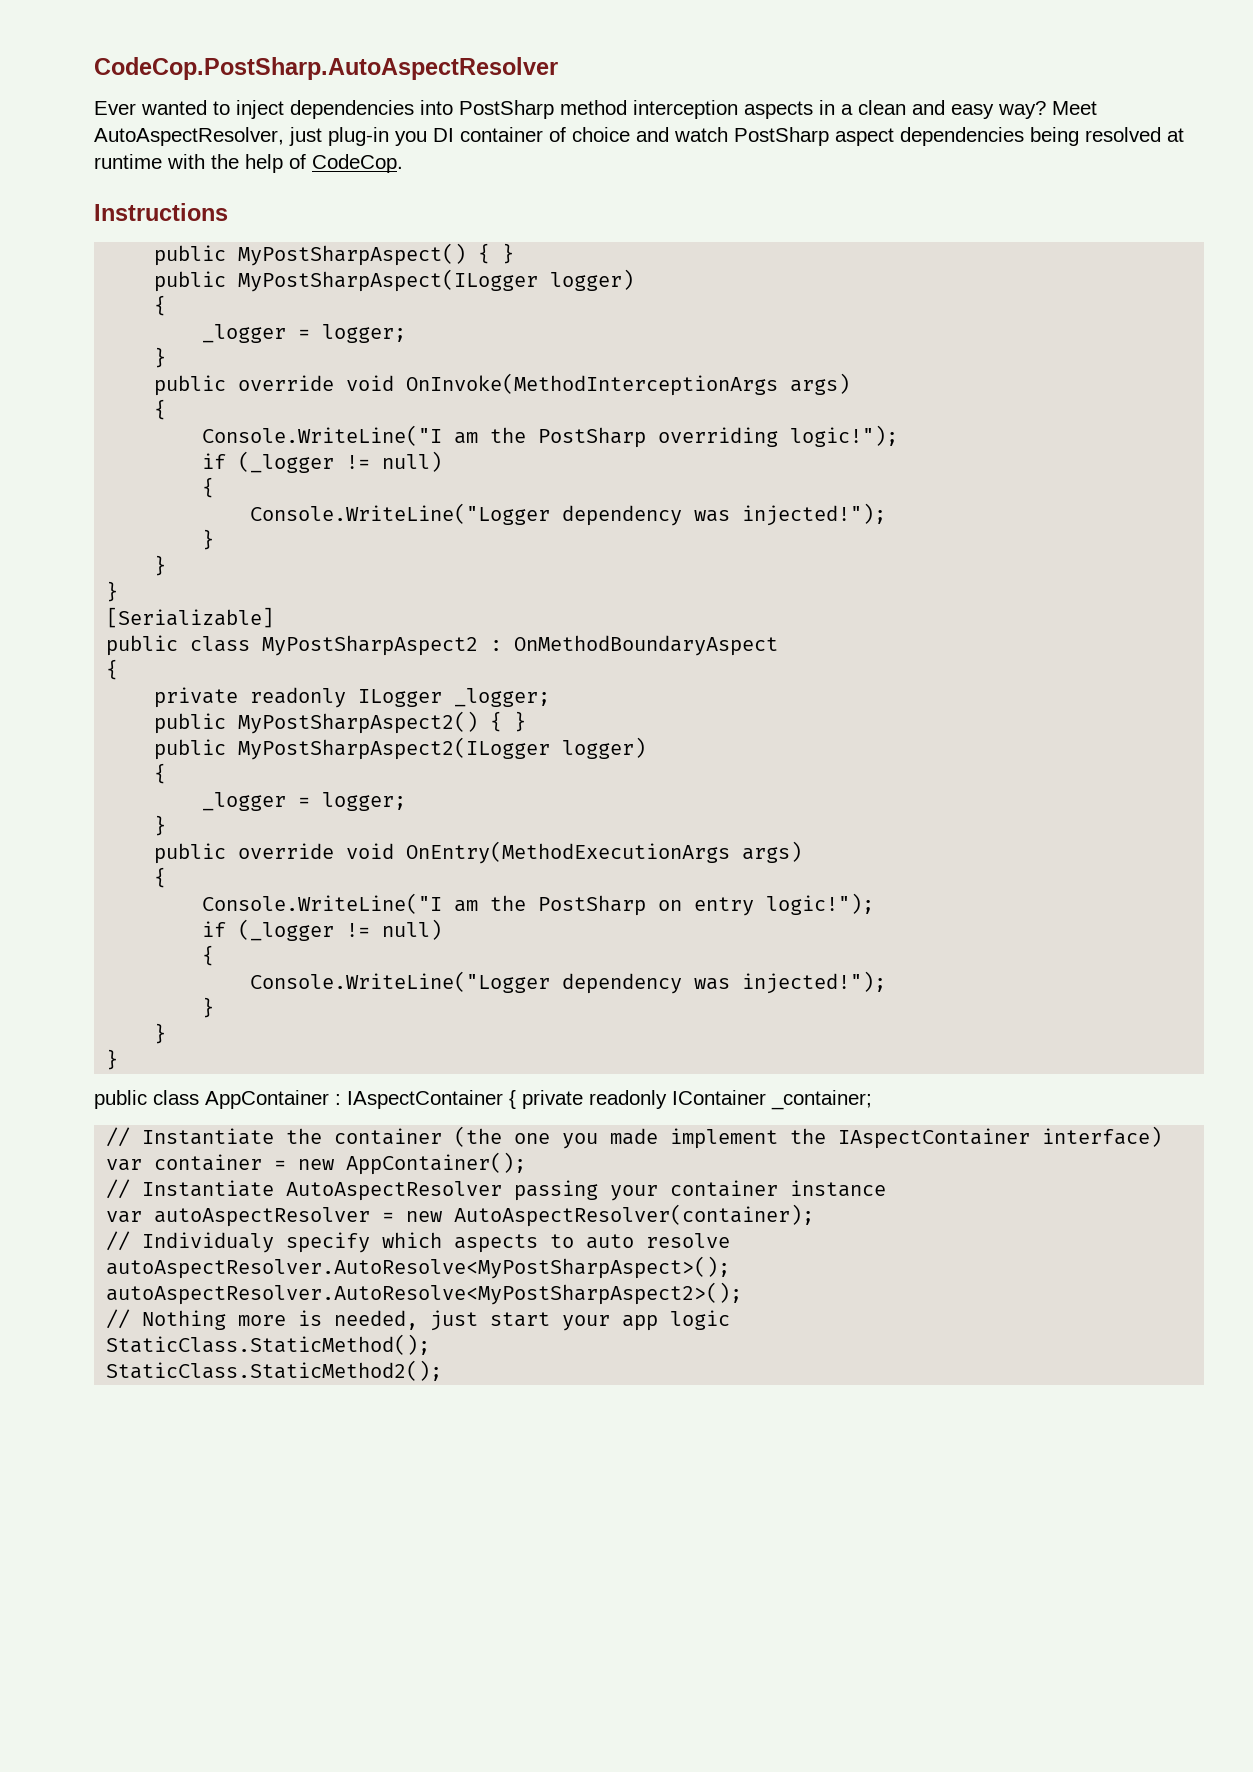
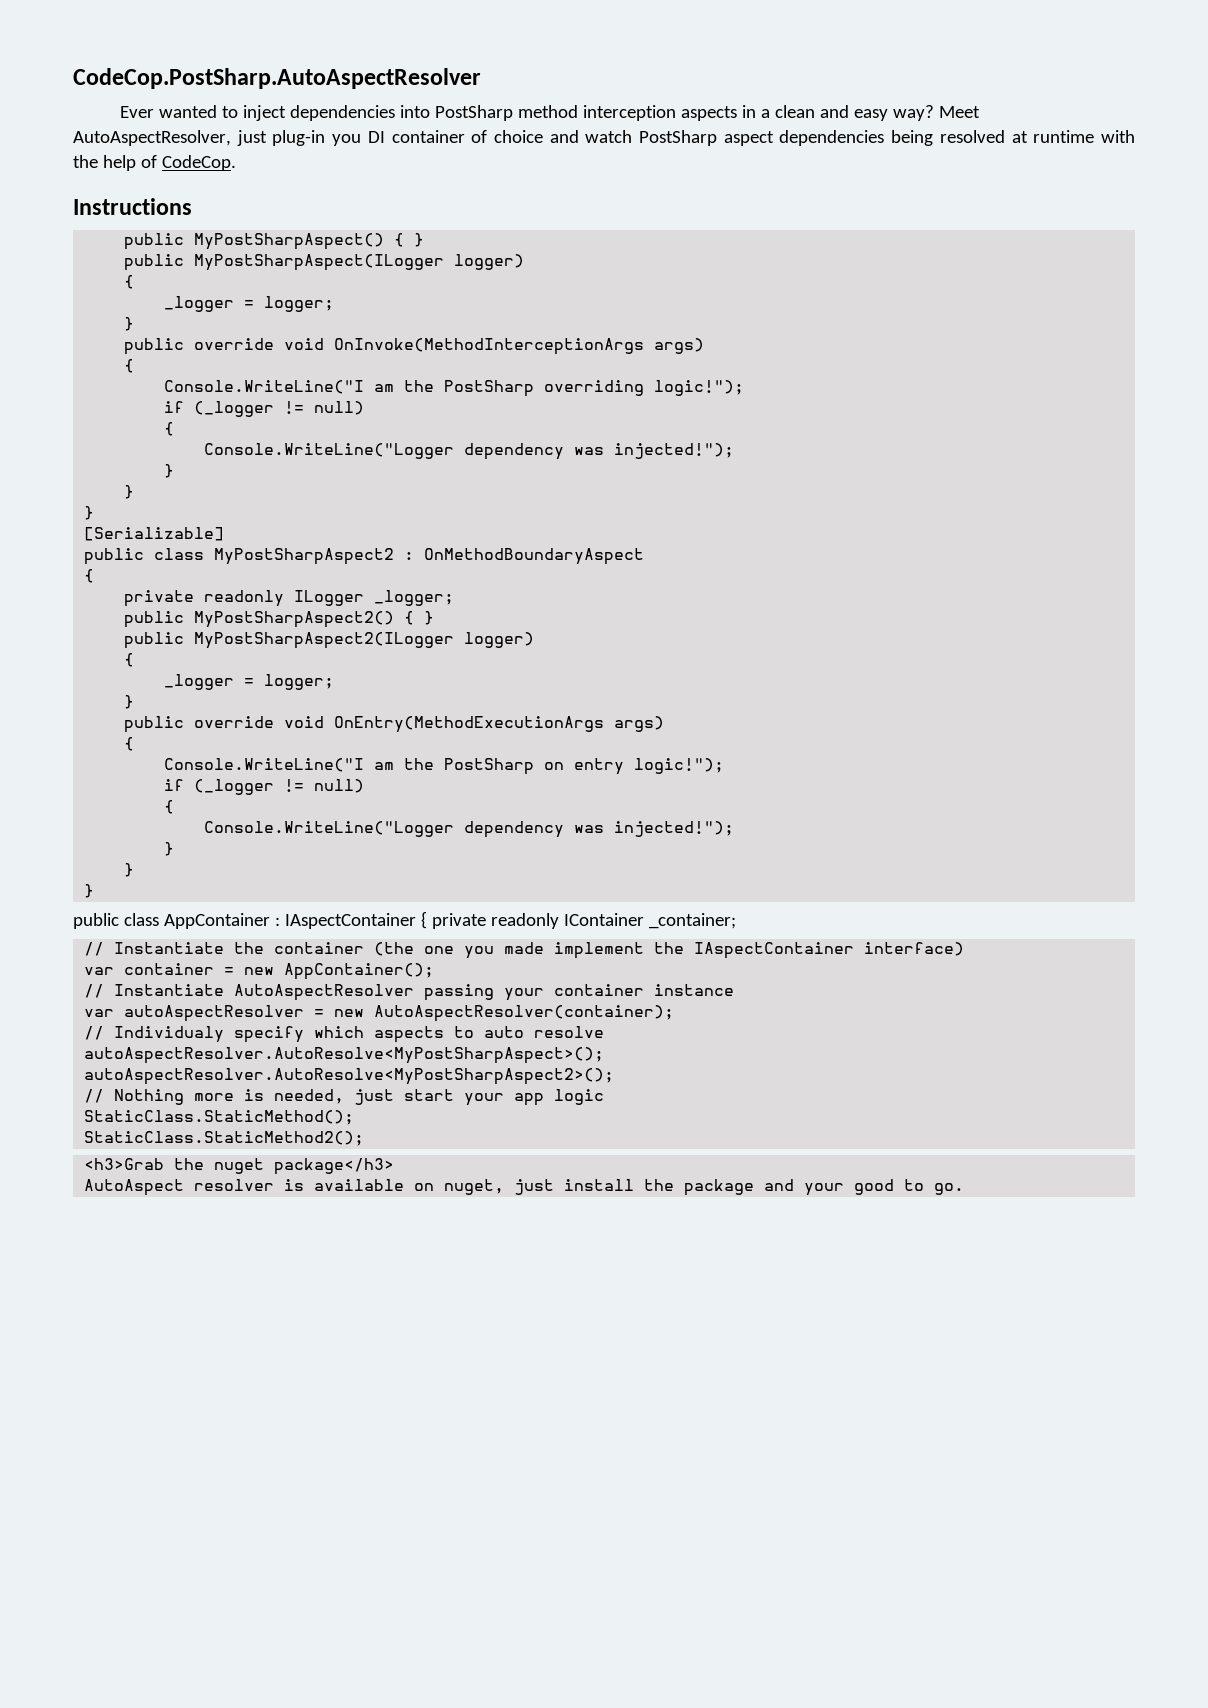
(443, 1370) none -> [84,1158,395,1175] [84,1179,965,1196] // <h3>Grab the nuget package</h3> // AutoAspect resolver is available on nuget, just install the package and your good to go.

